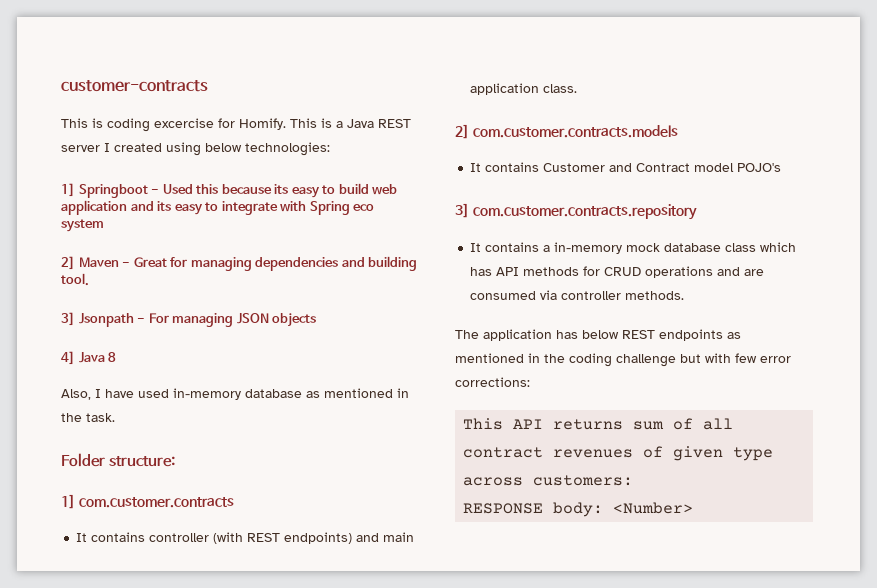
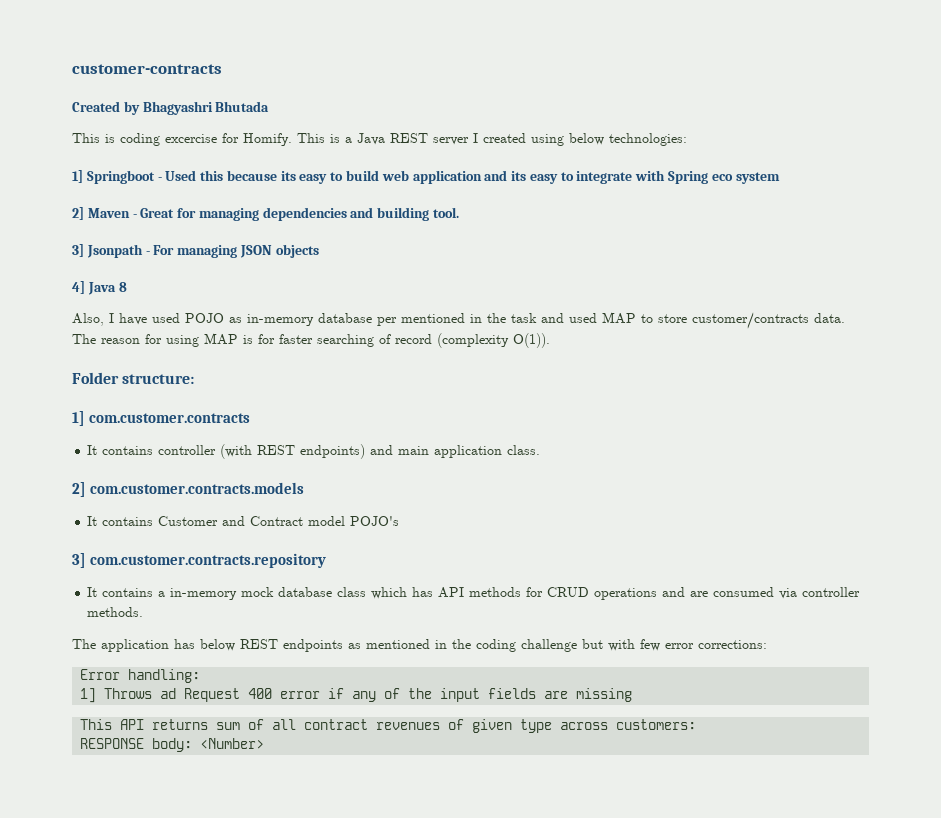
(208, 86) none -> [72,101,270,115] // Created by Bhagyashri Bhutada
(169, 393) none -> [185,313,242,323] POJO as
[306,388,409,398] [61,413,115,422] as mentioned in the task. -> [377,312,845,329] [72,333,550,348] per mentioned in the task and used MAP to store customer/contracts data. The reason for using MAP is for faster searching of record (complexity O(1)).
(530, 382) none -> [80,669,201,683] [80,688,633,703] // Error handling: // 1] Throws ad Request 400 error if any of the input fields are missing

